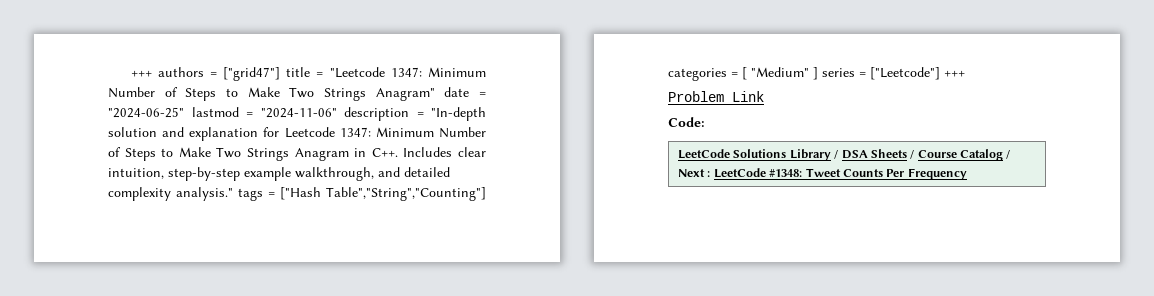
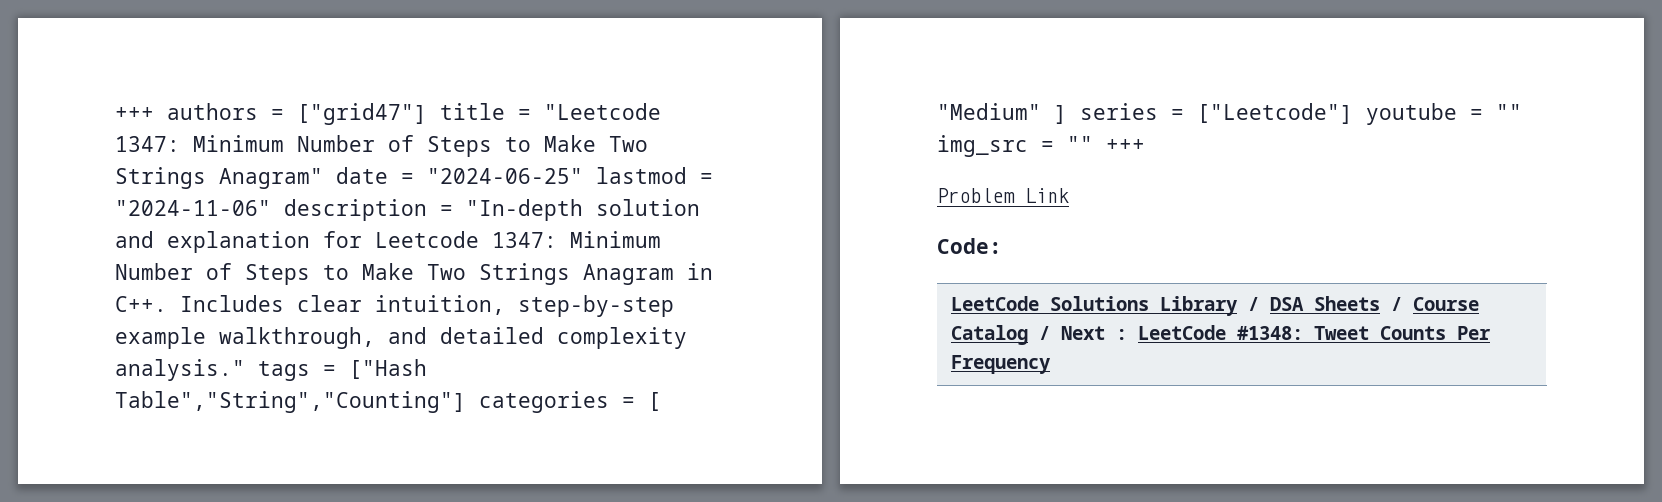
(940, 73) none -> [1366,103,1522,125] [937,135,1093,157] youtube = "" img_src = ""

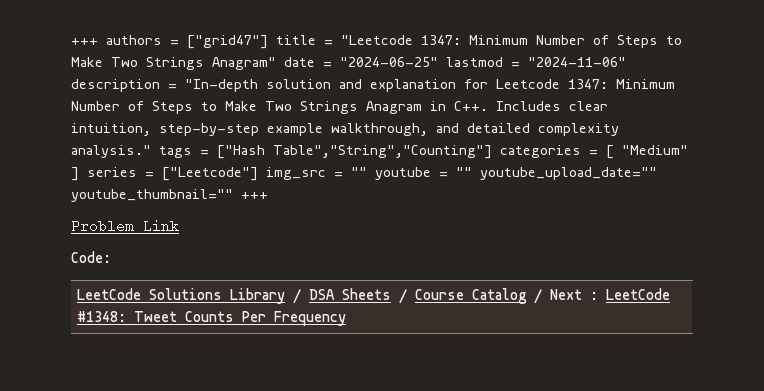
[1366,103,1522,125] [937,135,1093,157] youtube = "" img_src = "" -> [266,167,657,180] [71,189,233,202] img_src = "" youtube = "" youtube_upload_date="" youtube_thumbnail=""

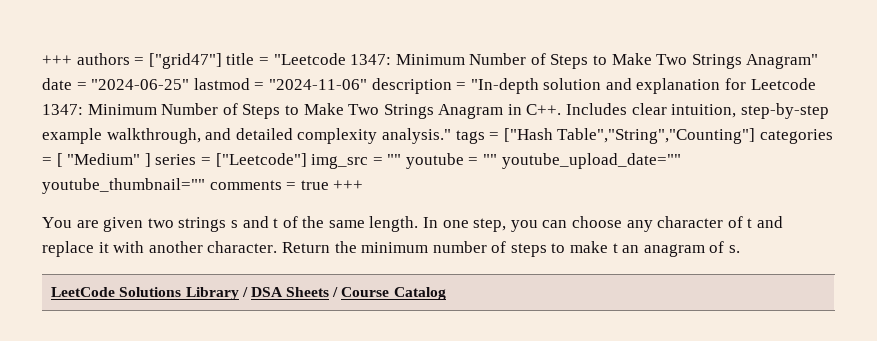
[241,192,268,199] [71,219,179,233] [71,251,111,263] +++ // Problem Link // Code: -> [209,180,364,190] [42,216,783,232] [42,241,741,257] comments = true +++ // You are given two strings s and t of the same length. In one step, you can choose any character of t and replace it with another character. Return the minimum number of steps to make t an anagram of s.
[534,288,671,304] [77,311,347,326] / Next : LeetCode #1348: Tweet Counts Per Frequency -> (446, 293) none

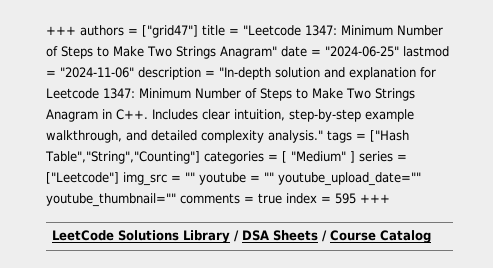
[333,180,364,190] [42,216,783,232] [42,241,741,257] +++ // You are given two strings s and t of the same length. In one step, you can choose any character of t and replace it with another character. Return the minimum number of steps to make t an anagram of s. -> [286,193,390,204] index = 595 +++

